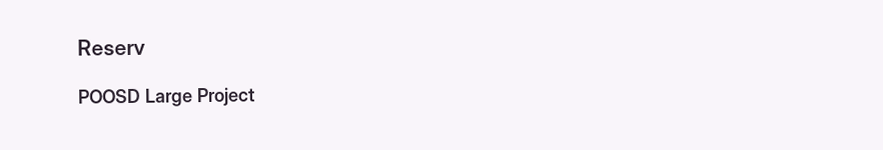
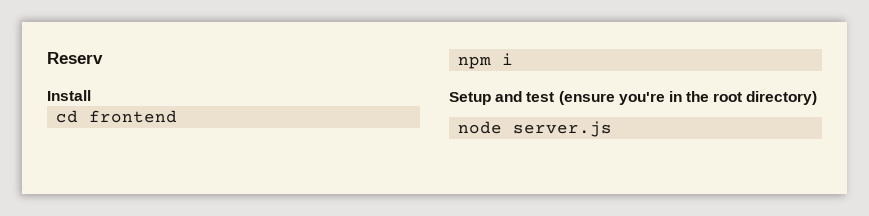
[78,87,255,107] POOSD Large Project -> [47,90,91,101] [56,110,178,123] [458,53,514,69] [449,91,818,105] [458,121,613,137] Install // cd frontend // npm i // Setup and test (ensure you're in the root directory) // node server.js

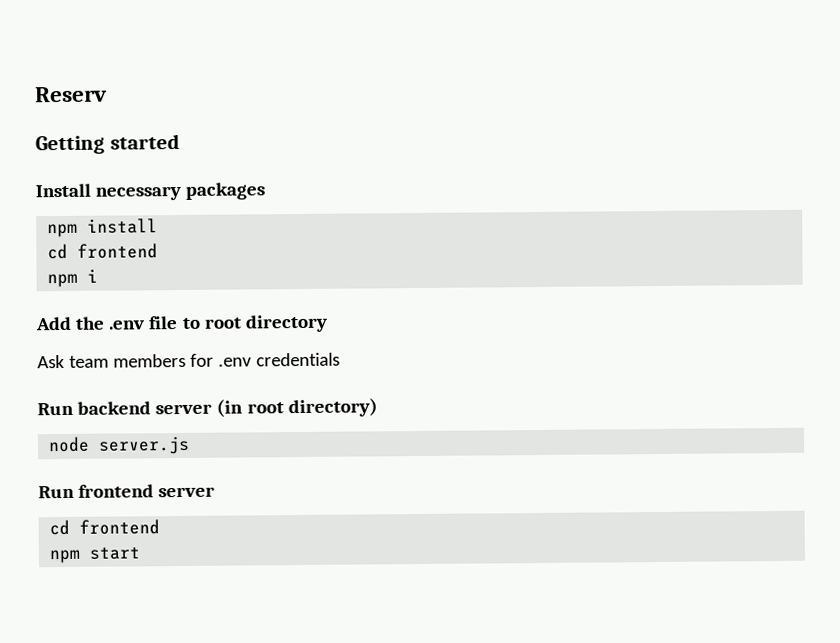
(103, 58) none -> [35,134,180,155] // Getting started
(91, 95) none -> [95,182,266,201] [47,218,159,238] necessary packages // npm install
[449,91,818,105] [458,121,613,137] Setup and test (ensure you're in the root directory) // node server.js -> [35,314,328,333] [37,352,340,369] [37,398,378,418] [48,435,191,455] [38,484,216,499] [49,519,161,536] [49,546,141,564] Add the .env file to root directory // Ask team members for .env credentials // Run backend server (in root directory) // node server.js // Run frontend server // cd frontend // npm start

